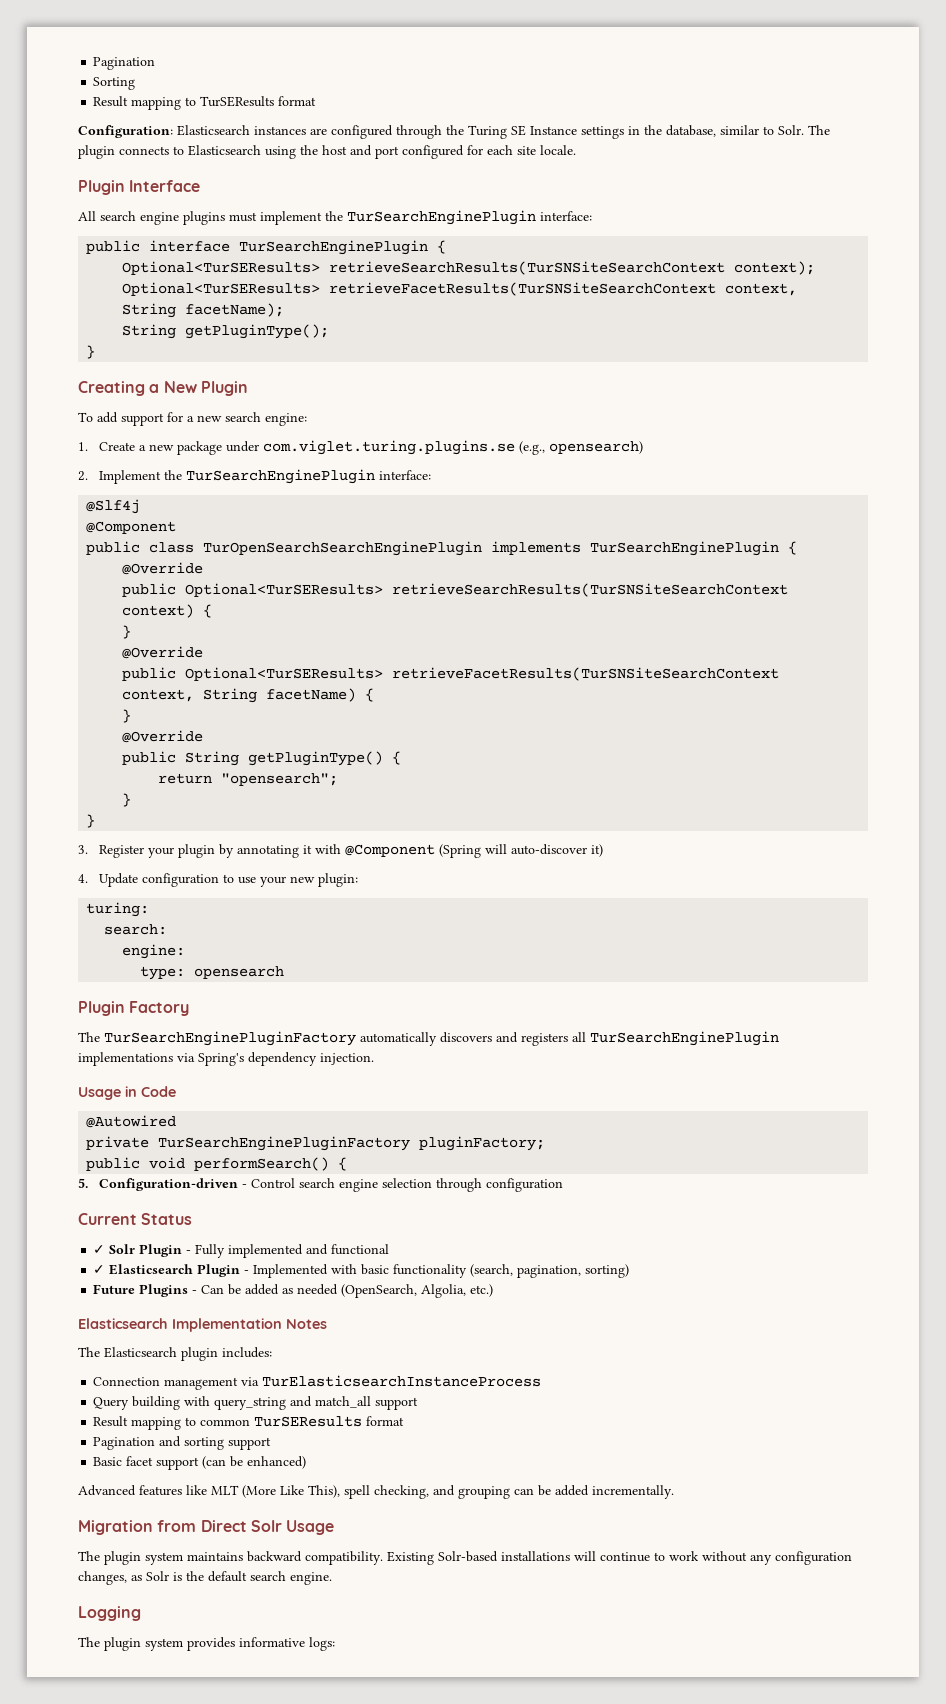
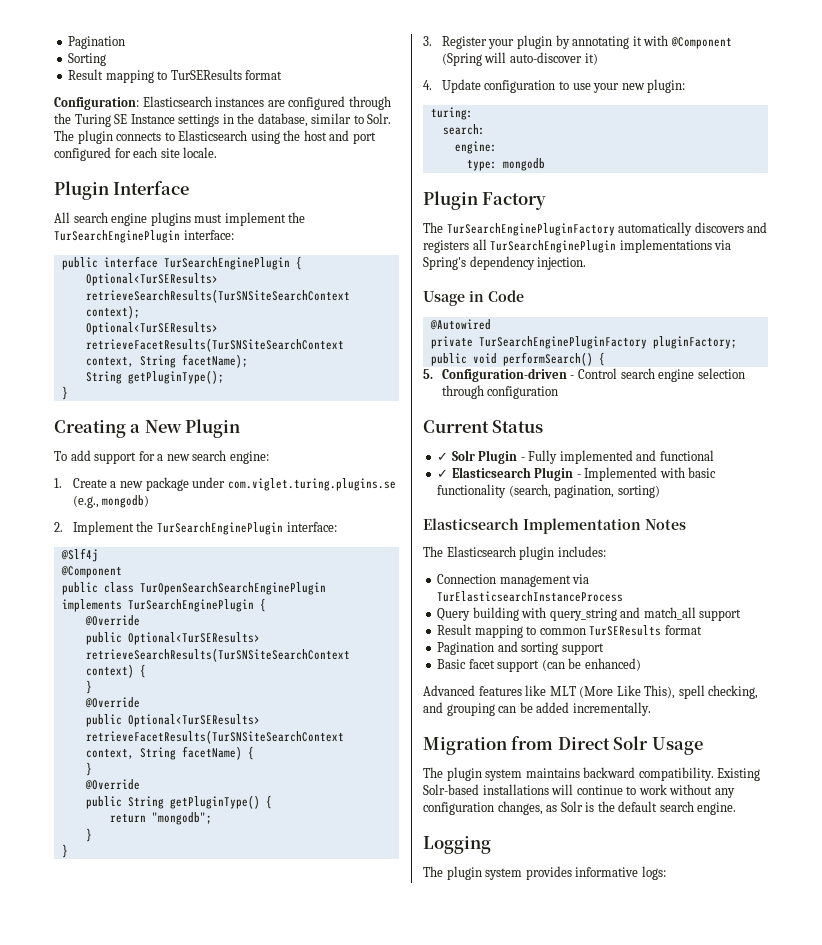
[548,441,643,454] opensearch) -> [102,495,150,508] mongodb)
[221,773,339,786] "opensearch"; -> [151,812,212,825] "mongodb";
[194,966,285,979] opensearch -> [502,158,545,171] mongodb
[93,1284,494,1298] // Future Plugins - Can be added as needed (OpenSearch, Algolia, etc.) -> (660, 491) none

